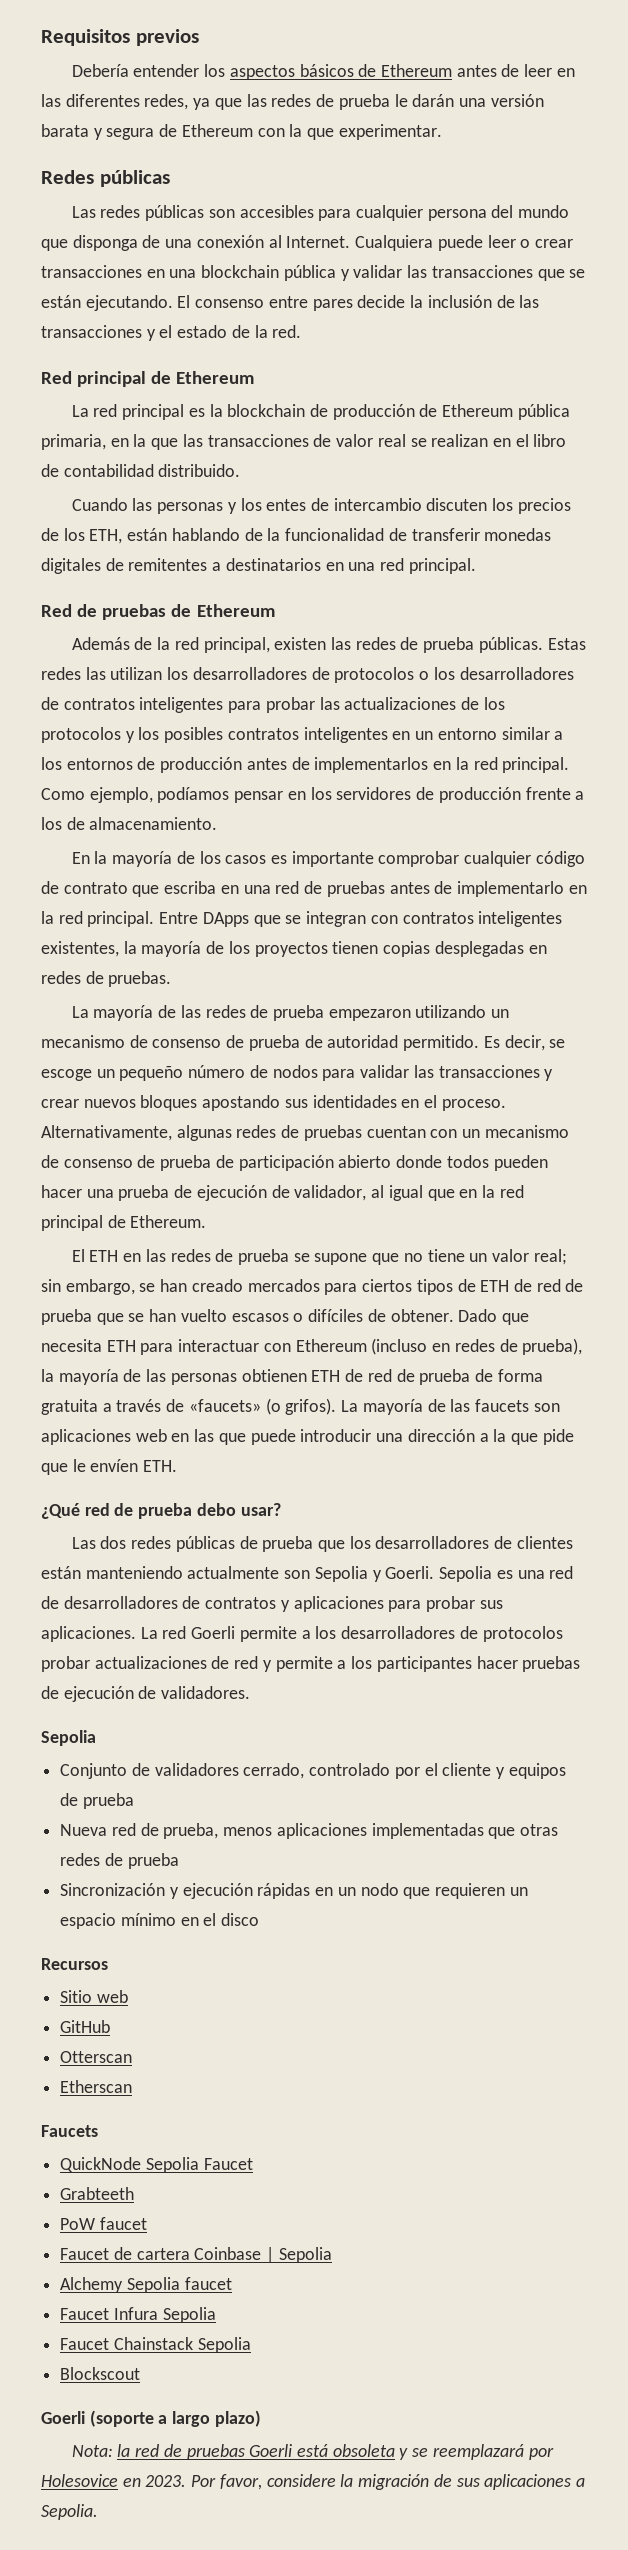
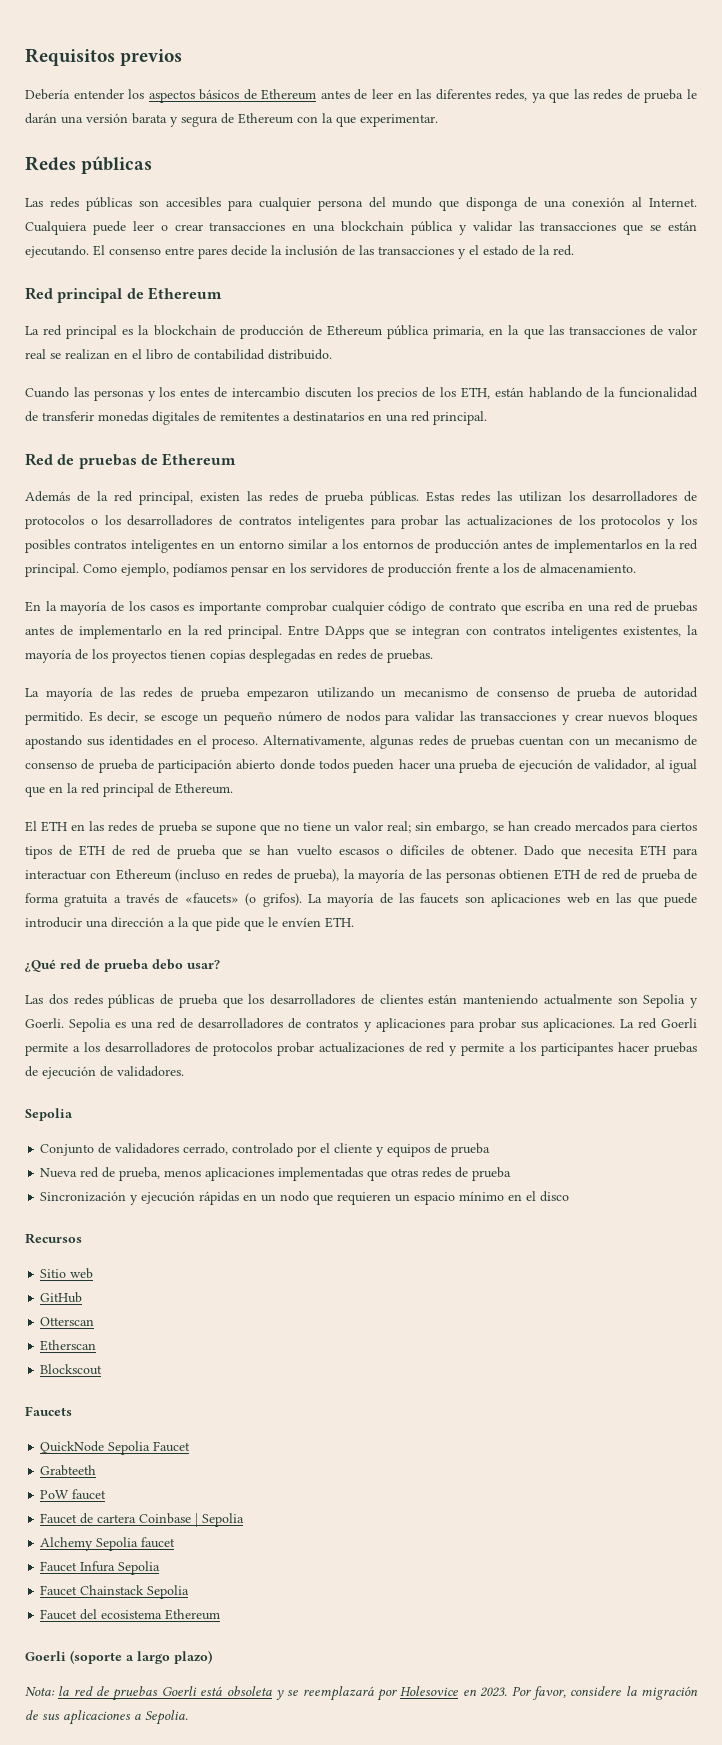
(133, 2086) none -> [40,1364,103,1375] // Blockscout
[60,2367,141,2380] Blockscout -> [40,1609,221,1620] Faucet del ecosistema Ethereum

